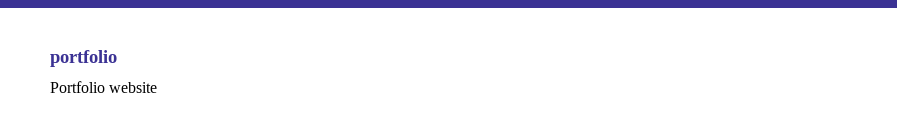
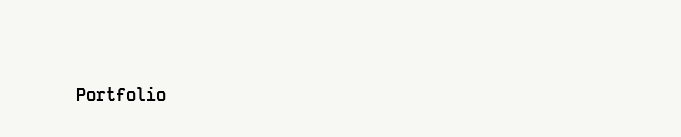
[50,50,117,67] [50,81,158,93] portfolio // Portfolio website -> [76,86,166,101] Portfolio

